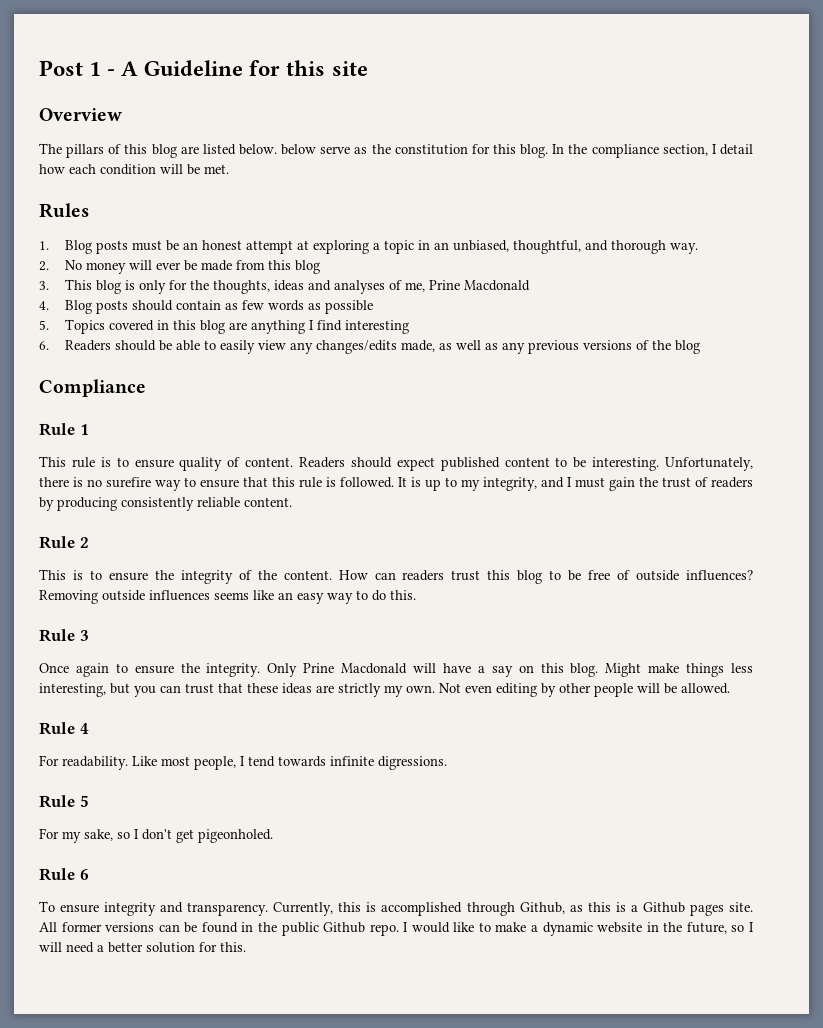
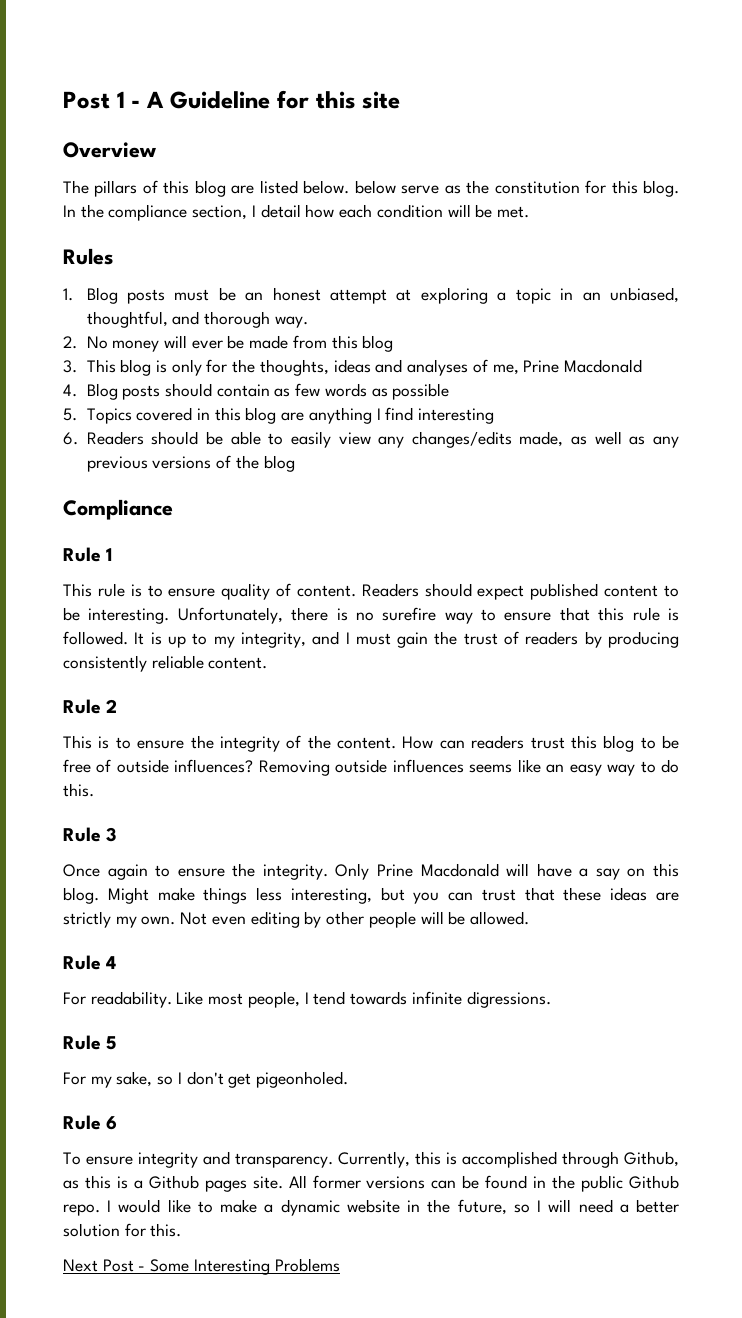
(246, 947) none -> [63,1258,340,1275] // Next Post - Some Interesting Problems

